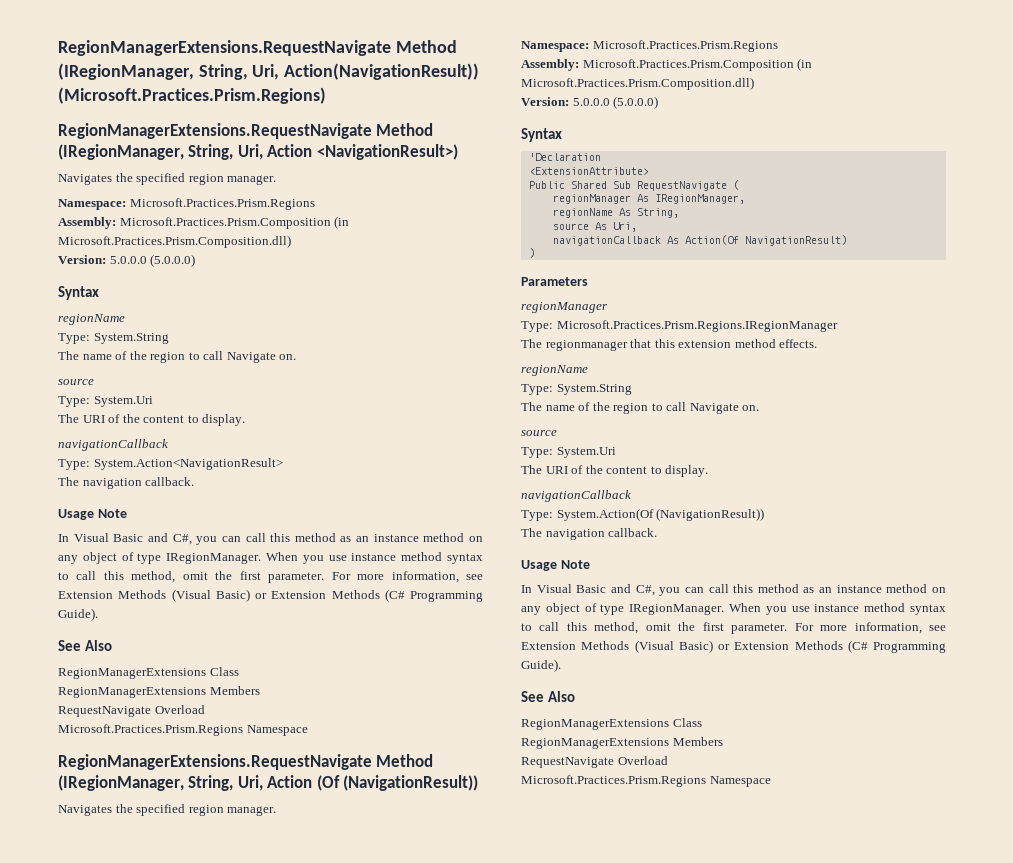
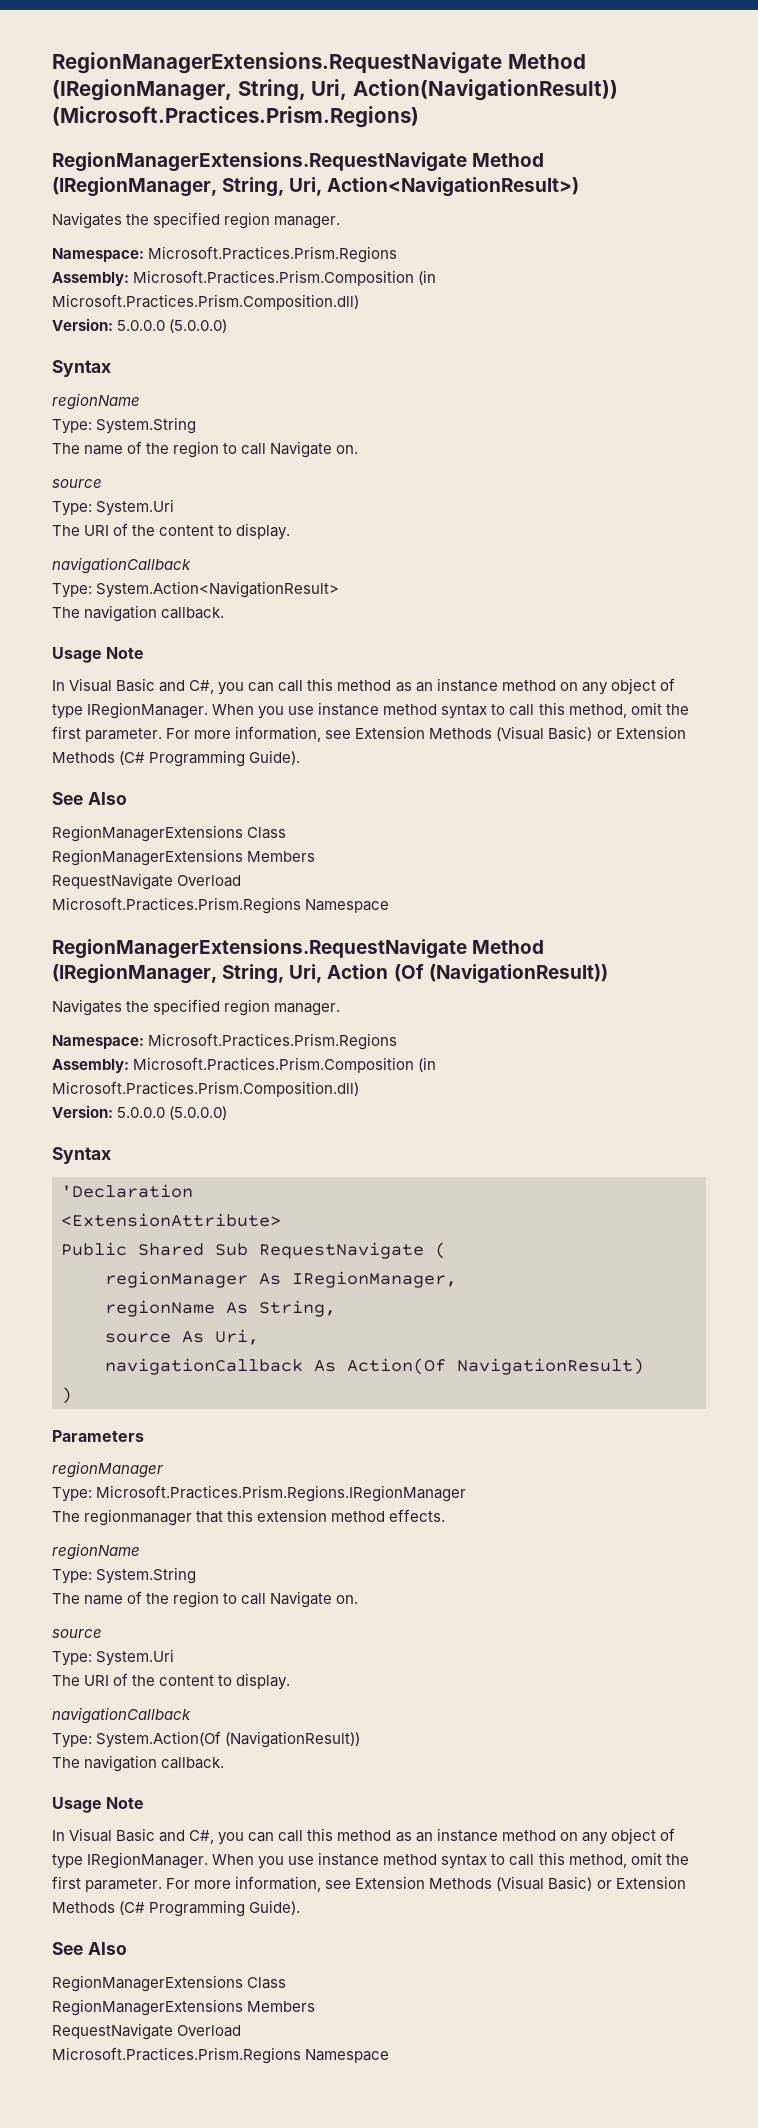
[267,144,458,160] Action <NavigationResult>) -> [327,177,580,197] Action<NavigationResult>)

